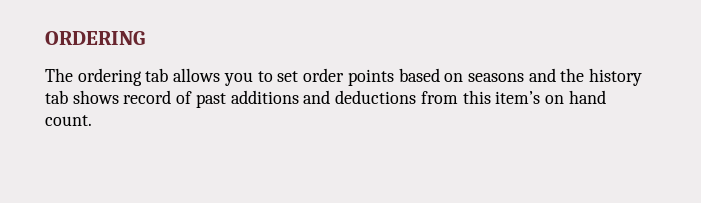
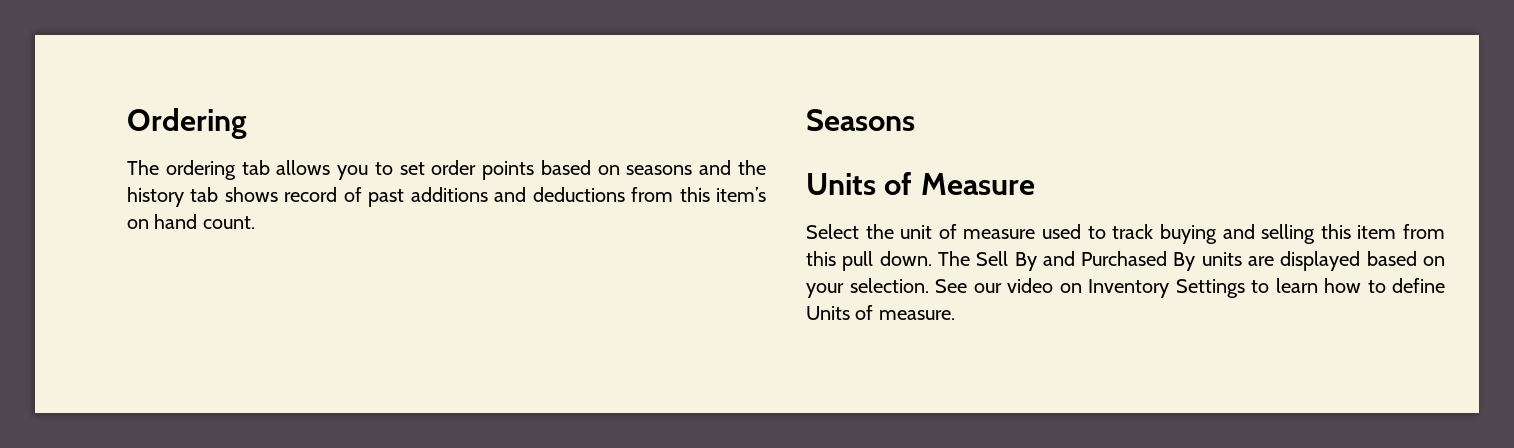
[45,31,145,45] ORDERING -> [127,108,247,139] Ordering
(92, 120) none -> [806,109,915,131] [806,172,1035,195] [806,224,1445,244] [806,251,1445,271] [806,278,1445,298] [806,305,955,320] // Seasons // Units of Measure // Select the unit of measure used to track buying and selling this item from this pull down. The Sell By and Purchased By units are displayed based on your selection. See our video on Inventory Settings to learn how to define Units of measure.

